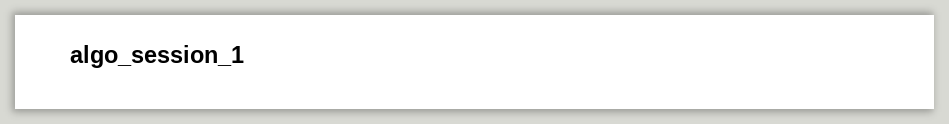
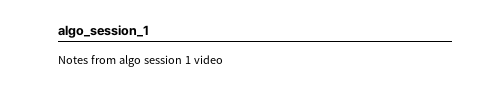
(244, 56) none -> [58,55,223,67] // Notes from algo session 1 video

